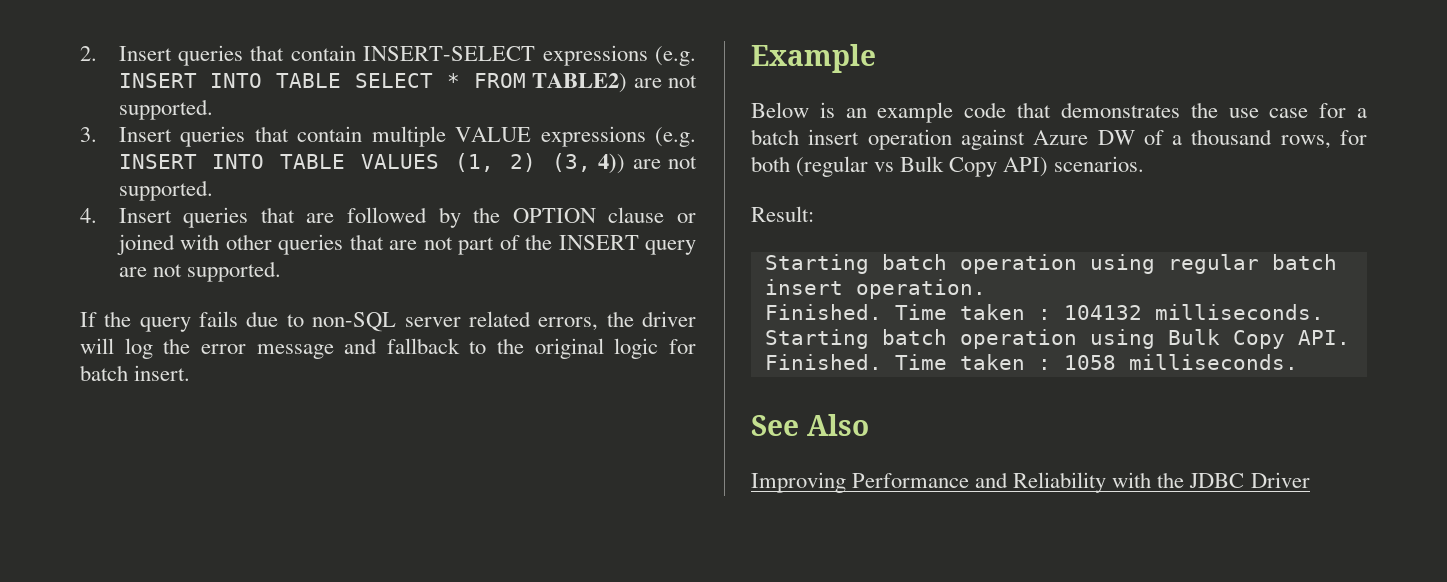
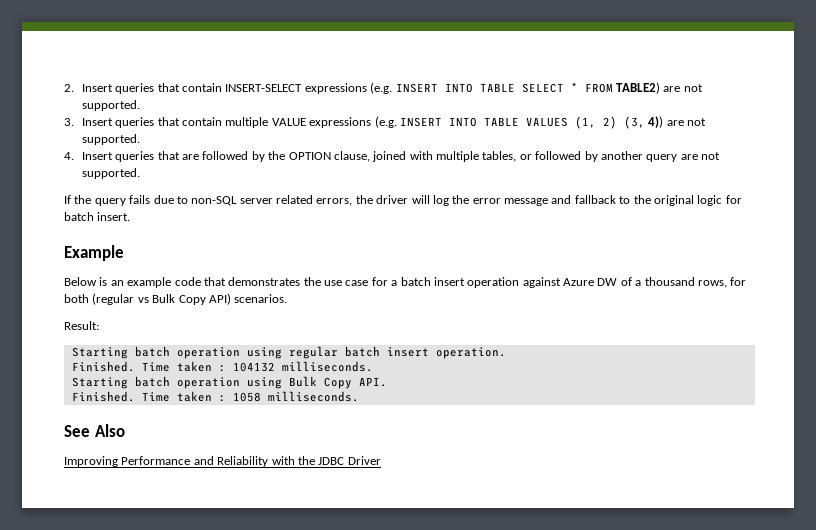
[608,207,696,223] [116,234,639,255] clause or joined with other queries that are not part of the INSERT -> [333,151,643,162] clause, joined with multiple tables, or followed by another

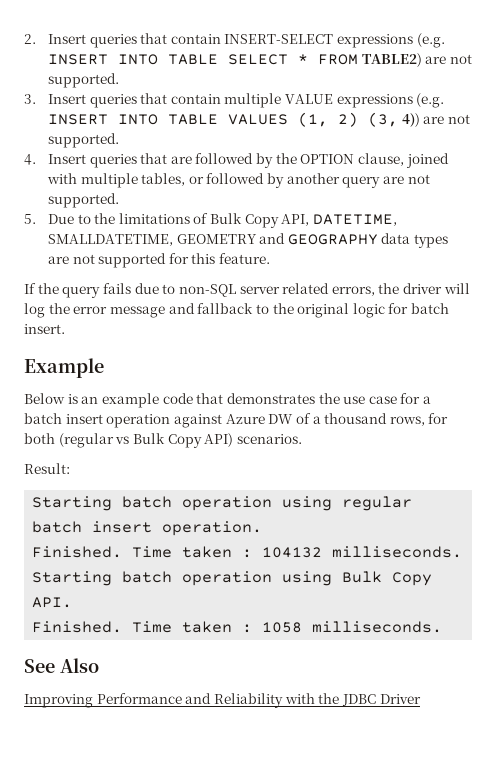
(140, 173) none -> [24,213,398,228] [47,233,449,248] [47,253,271,268] // 5. Due to the limitations of Bulk Copy API, DATETIME, SMALLDATETIME, GEOMETRY and GEOGRAPHY data types are not supported for this feature.

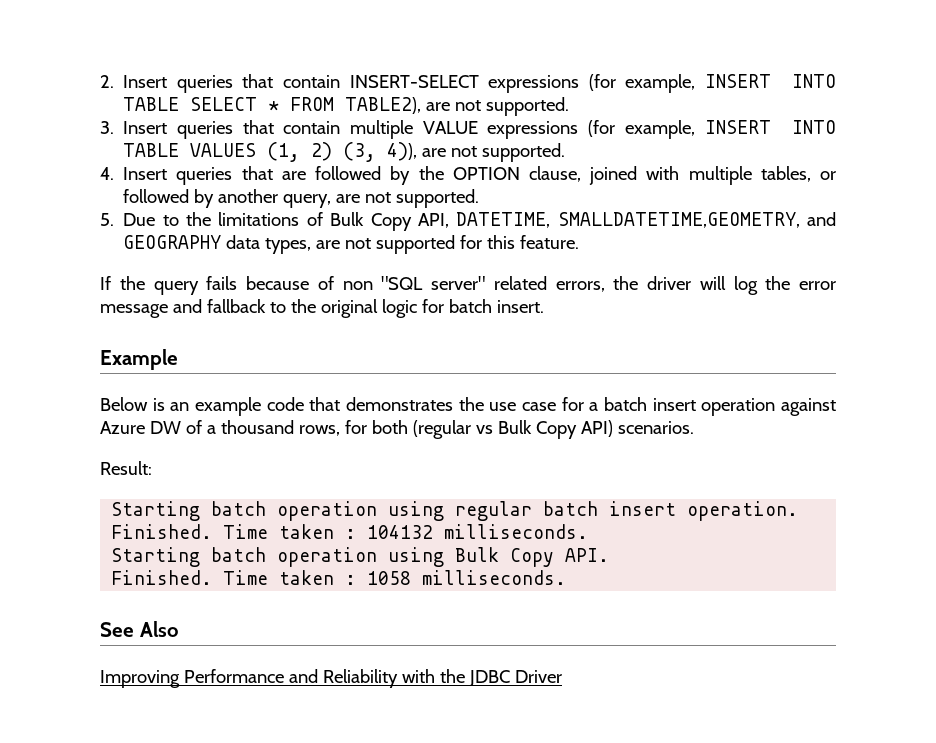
[416,33,445,48] (e.g. -> [588,74,696,93] (for example,
[361,53,422,67] TABLE2) -> [345,97,422,114] TABLE2),
[416,93,445,108] (e.g. -> [588,120,695,139] (for example,
[401,113,420,127] 4)) -> [387,142,418,161] 4)),
[342,176,381,188] query -> [283,194,332,208] query,
[47,234,257,246] SMALLDATETIME, GEOMETRY -> [557,212,800,228] SMALLDATETIME,GEOMETRY,
[414,234,449,248] types -> [265,238,312,254] types,
[134,283,280,297] due to non-SQL server -> [246,276,485,290] because of non "SQL server"

